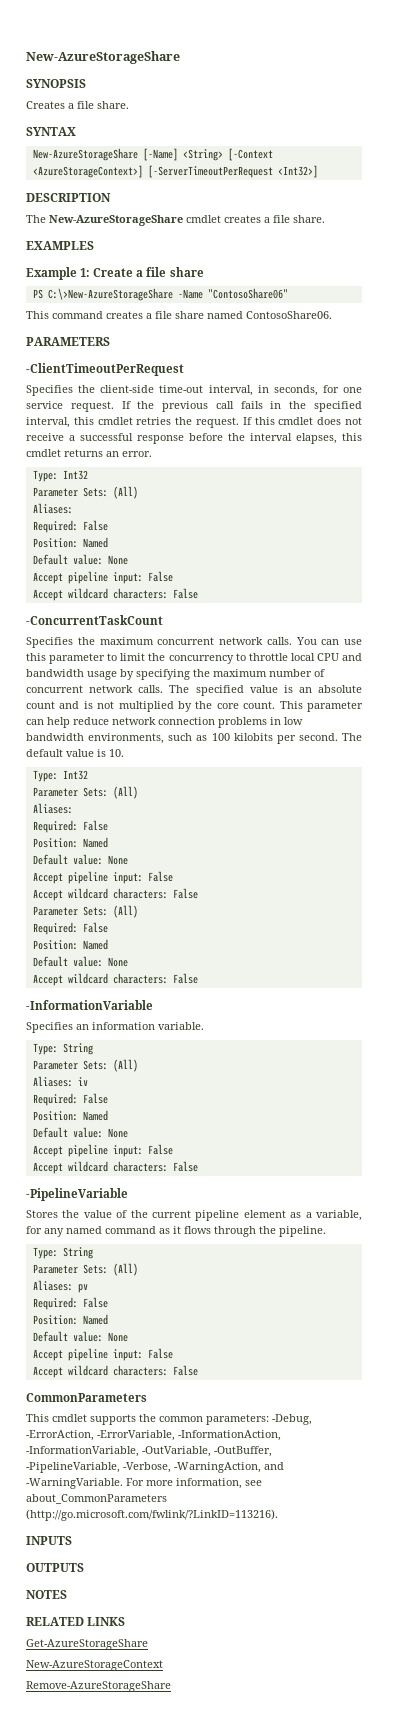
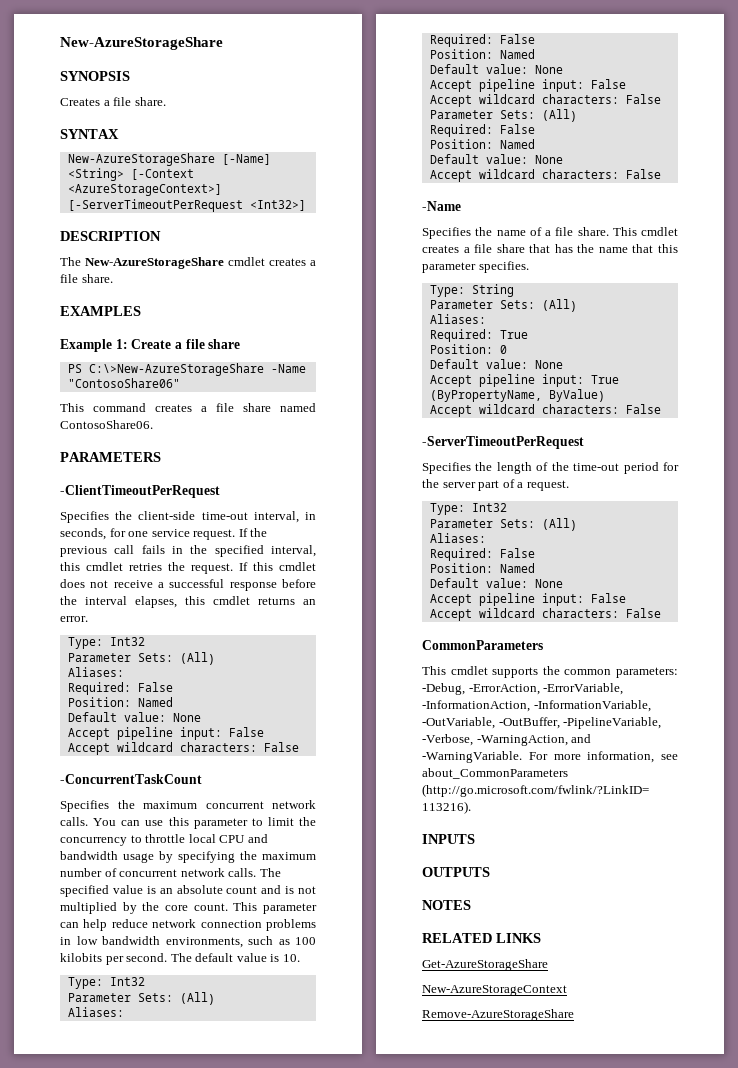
[26,1000,153,1010] [26,1022,204,1033] [32,1043,93,1055] [32,1059,138,1072] [32,1076,88,1087] [32,1093,108,1106] [32,1110,108,1121] [32,1127,128,1138] [32,1144,173,1157] [32,1161,198,1174] [26,1188,128,1201] [26,1210,362,1221] [26,1226,326,1237] [32,1247,93,1259] [32,1263,138,1276] [32,1280,88,1293] -InformationVariable // Specifies an information variable. // Type: String // Parameter Sets: (All) // Aliases: iv // Required: False // Position: Named // Default value: None // Accept pipeline input: False // Accept wildcard characters: False // -PipelineVariable // Stores the value of the current pipeline element as a variable, for any named command as it flows through the pipeline. // Type: String // Parameter Sets: (All) // Aliases: pv -> [422,201,461,211] [422,227,678,239] [422,244,678,253] [422,261,529,273] [429,284,514,297] [429,299,577,312] [429,314,486,324] [429,329,528,342] [429,344,507,354] [429,359,563,369] [429,374,619,387] [429,389,605,402] [429,404,661,417] [422,436,584,449] [422,462,679,474] [422,479,569,491] [429,503,507,515] [429,518,577,531] [429,533,486,543] -Name // Specifies the name of a file share. This cmdlet creates a file share that has the name that this parameter specifies. // Type: String // Parameter Sets: (All) // Aliases: // Required: True // Position: 0 // Default value: None // Accept pipeline input: True (ByPropertyName, ByValue) // Accept wildcard characters: False // -ServerTimeoutPerRequest // Specifies the length of the time-out period for the server part of a request. // Type: Int32 // Parameter Sets: (All) // Aliases:

